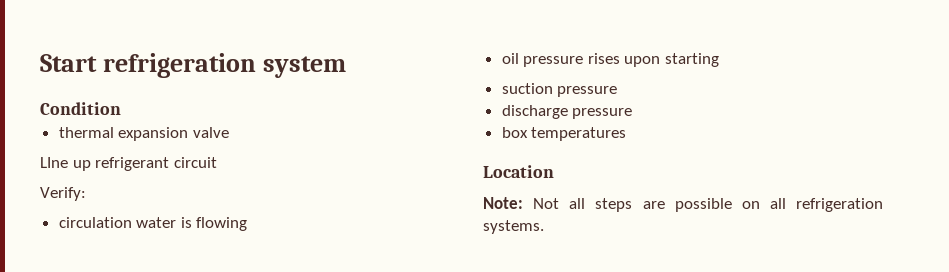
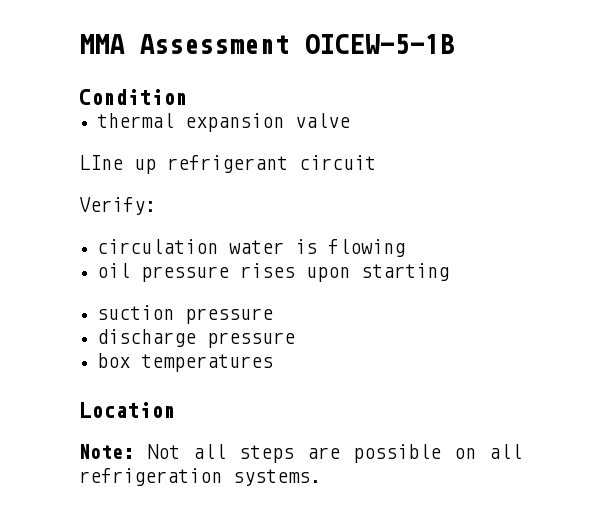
[40,53,346,78] Start refrigeration system -> [79,34,454,54] MMA Assessment OICEW-5-1B

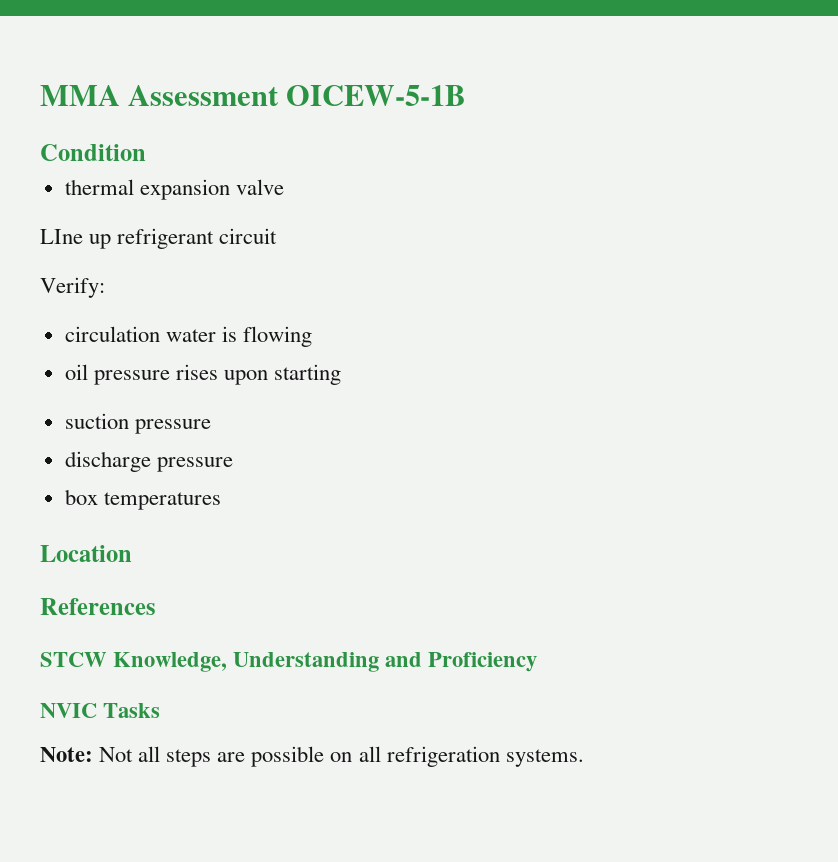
(175, 410) none -> [40,598,156,615] [40,652,538,672] [40,703,161,718] // References // STCW Knowledge, Understanding and Proficiency // NVIC Tasks

